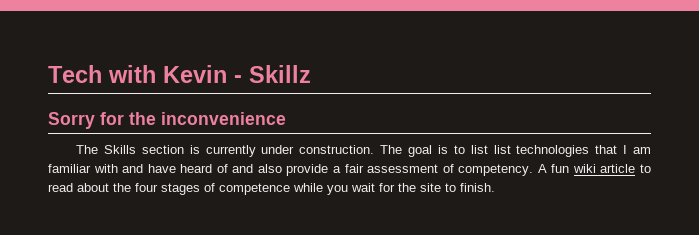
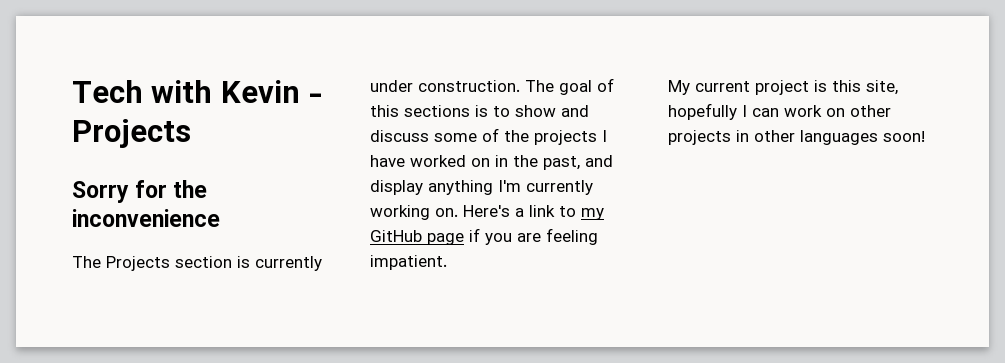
[249,65,311,83] Skillz -> [72,119,191,148] Projects
[103,145,136,154] Skills -> [106,256,170,271] Projects
[437,145,652,157] [48,164,651,176] [48,183,495,195] is to list list technologies that I am familiar with and have heard of and also provide a fair assessment of competency. A fun wiki article to read about the four stages of competence while you wait for the site to finish. -> [597,78,614,92] [370,105,589,117] [370,128,607,145] [370,155,613,170] [370,180,593,195] [370,205,604,220] [370,228,598,245] [370,255,447,270] [668,80,898,95] [668,103,891,120] [668,130,925,145] of this sections is to show and discuss some of the projects I have worked on in the past, and display anything I'm currently working on. Here's a link to my GitHub page if you are feeling impatient. // My current project is this site, hopefully I can work on other projects in other languages soon!

